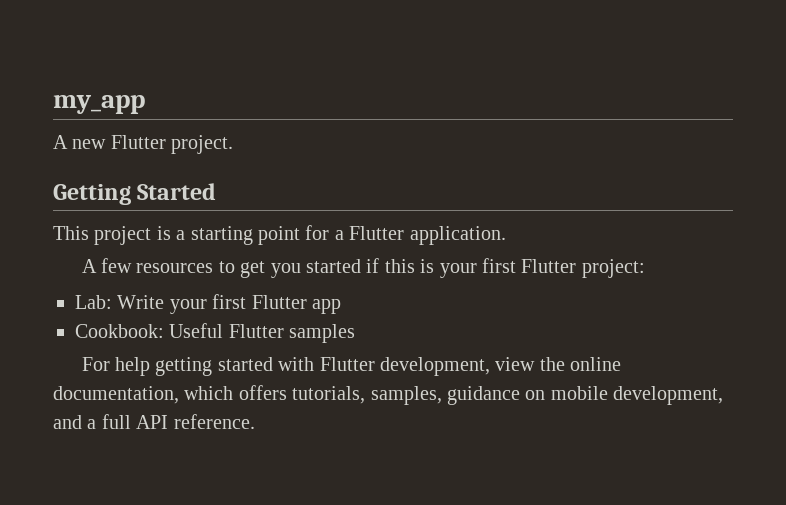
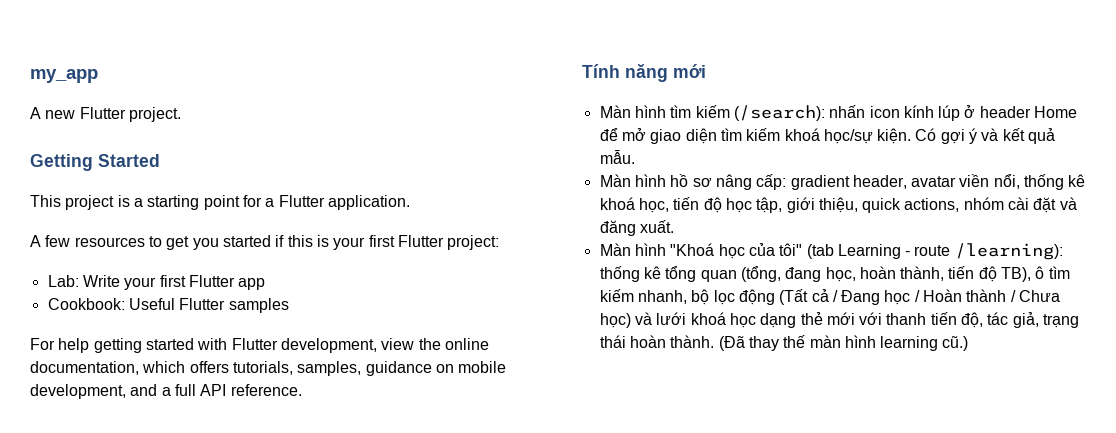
(255, 421) none -> [582,64,706,82] [599,105,1078,121] [599,128,1056,144] [599,150,635,164] [599,174,1086,190] [599,197,1077,213] [599,220,674,236] [599,243,1063,260] [599,266,1070,282] [599,289,1061,305] [599,312,1080,328] [599,335,969,351] // Tính năng mới // Màn hình tìm kiếm (/search): nhấn icon kính lúp ở header Home để mở giao diện tìm kiếm khoá học/sự kiện. Có gợi ý và kết quả mẫu. // Màn hình hồ sơ nâng cấp: gradient header, avatar viền nổi, thống kê khoá học, tiến độ học tập, giới thiệu, quick actions, nhóm cài đặt và đăng xuất. // Màn hình "Khoá học của tôi" (tab Learning - route /learning): thống kê tổng quan (tổng, đang học, hoàn thành, tiến độ TB), ô tìm kiếm nhanh, bộ lọc động (Tất cả / Đang học / Hoàn thành / Chưa học) và lưới khoá học dạng thẻ mới với thanh tiến độ, tác giả, trạng thái hoàn thành. (Đã thay thế màn hình learning cũ.)

